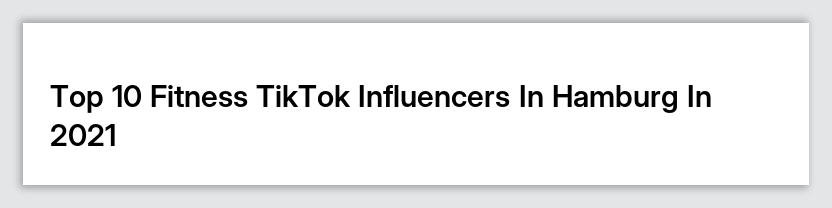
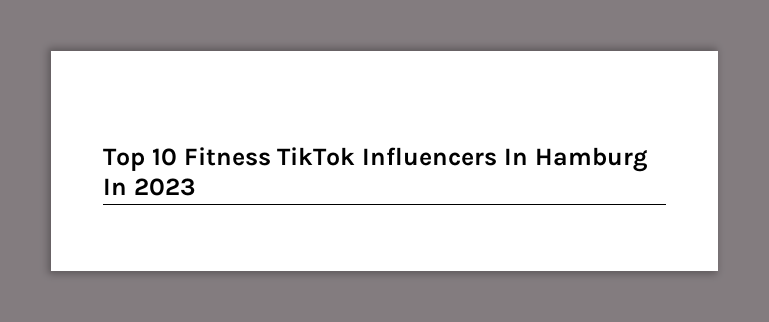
[50,124,116,146] 2021 -> [133,178,196,196] 2023

